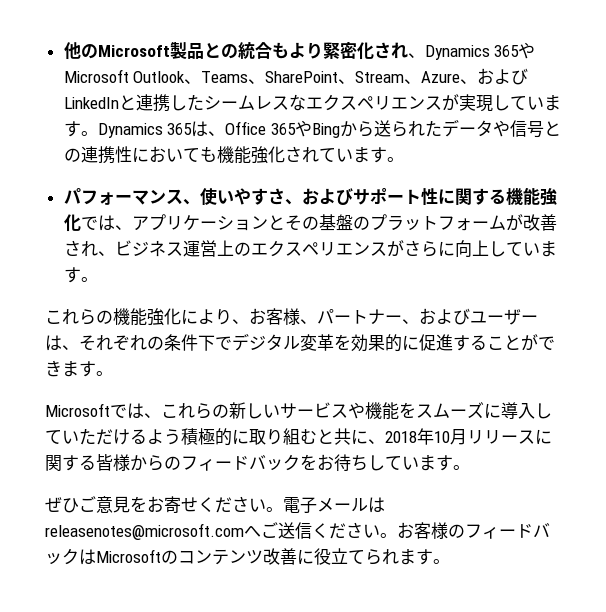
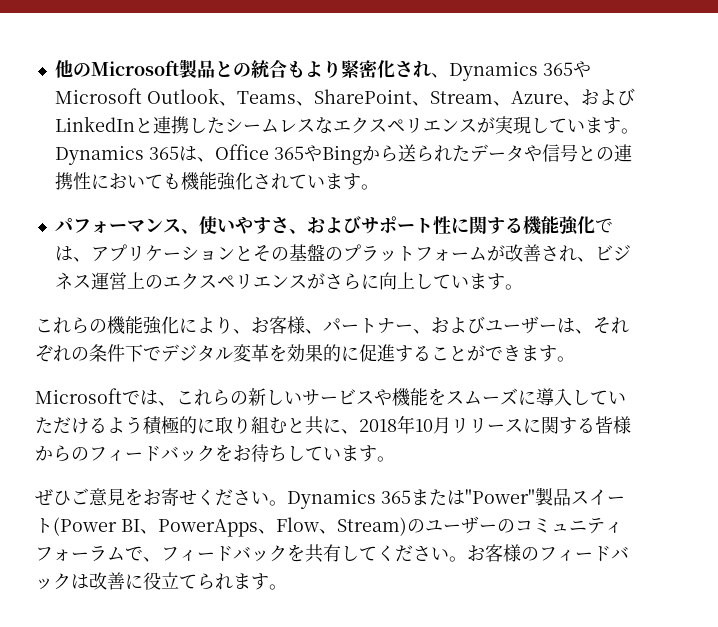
[283,497,385,514] [45,522,312,540] 電子メールはreleasenotes@microsoft.comへご送信 -> [287,487,625,509] [35,516,623,537] [35,544,377,563] Dynamics 365または"Power"製品スイート(Power BI、PowerApps、Flow、Stream)のユーザーのコミュニティフォーラムで、フィードバックを共有して
[96,549,263,565] Microsoftのコンテンツ -> (89, 581) none

